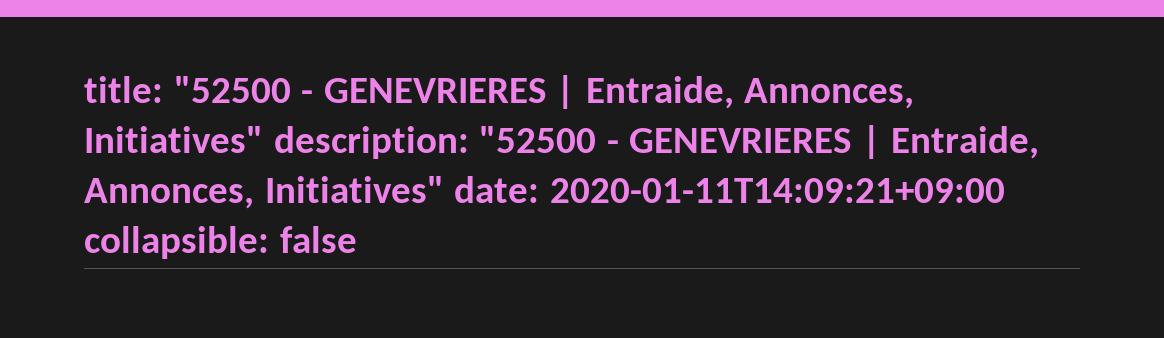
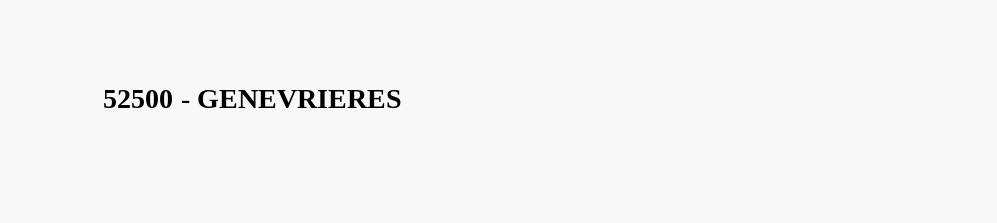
[84,75,915,109] [84,125,1040,159] [84,176,1005,209] [84,226,357,259] title: "52500 - GENEVRIERES | Entraide, Annonces, Initiatives" description: "52500 - GENEVRIERES | Entraide, Annonces, Initiatives" date: 2020-01-11T14:09:21+09:00 collapsible: false -> [103,90,403,108] 52500 - GENEVRIERES

